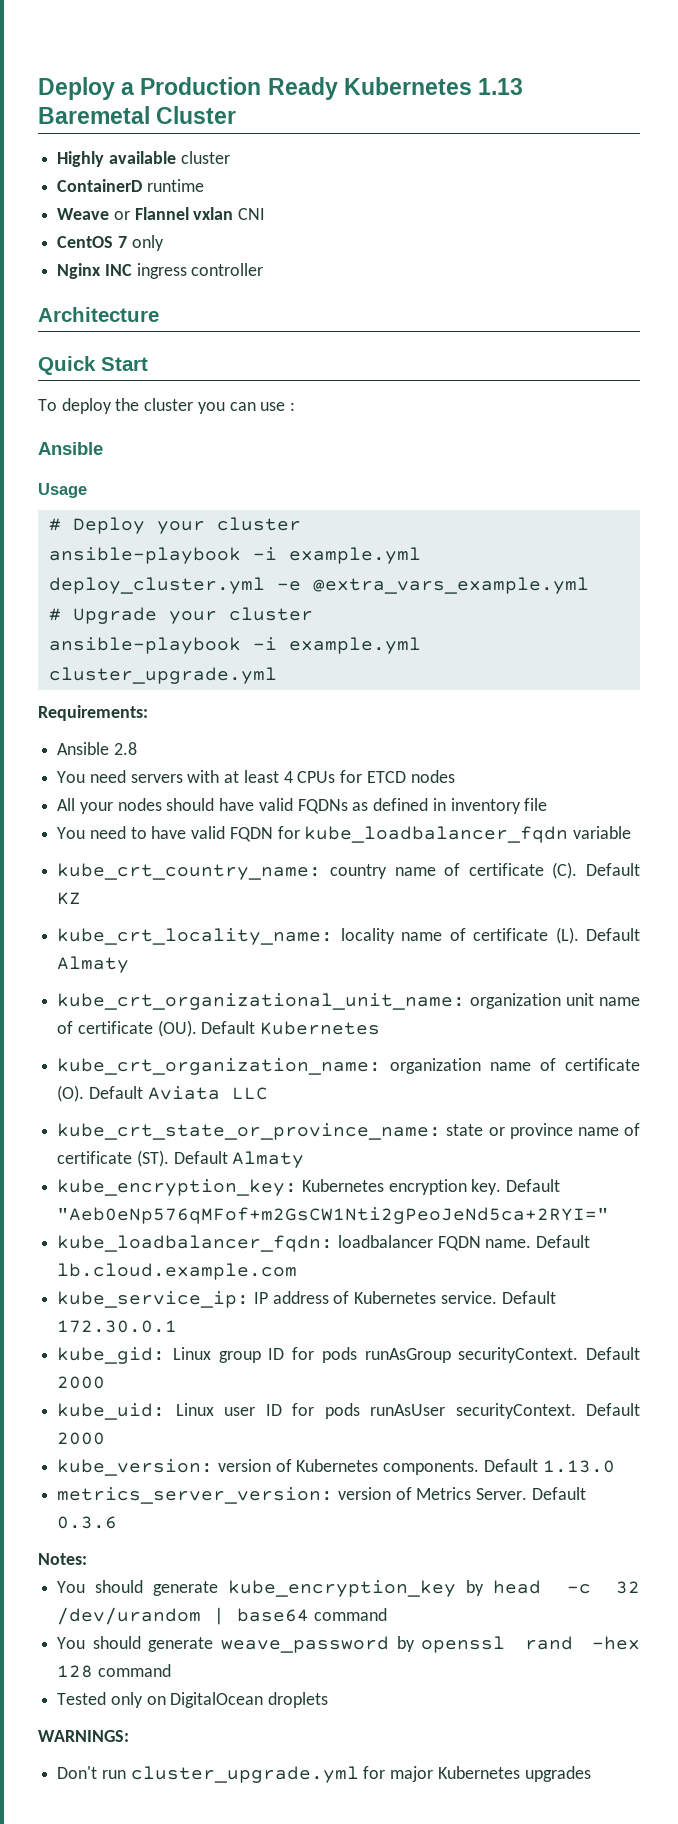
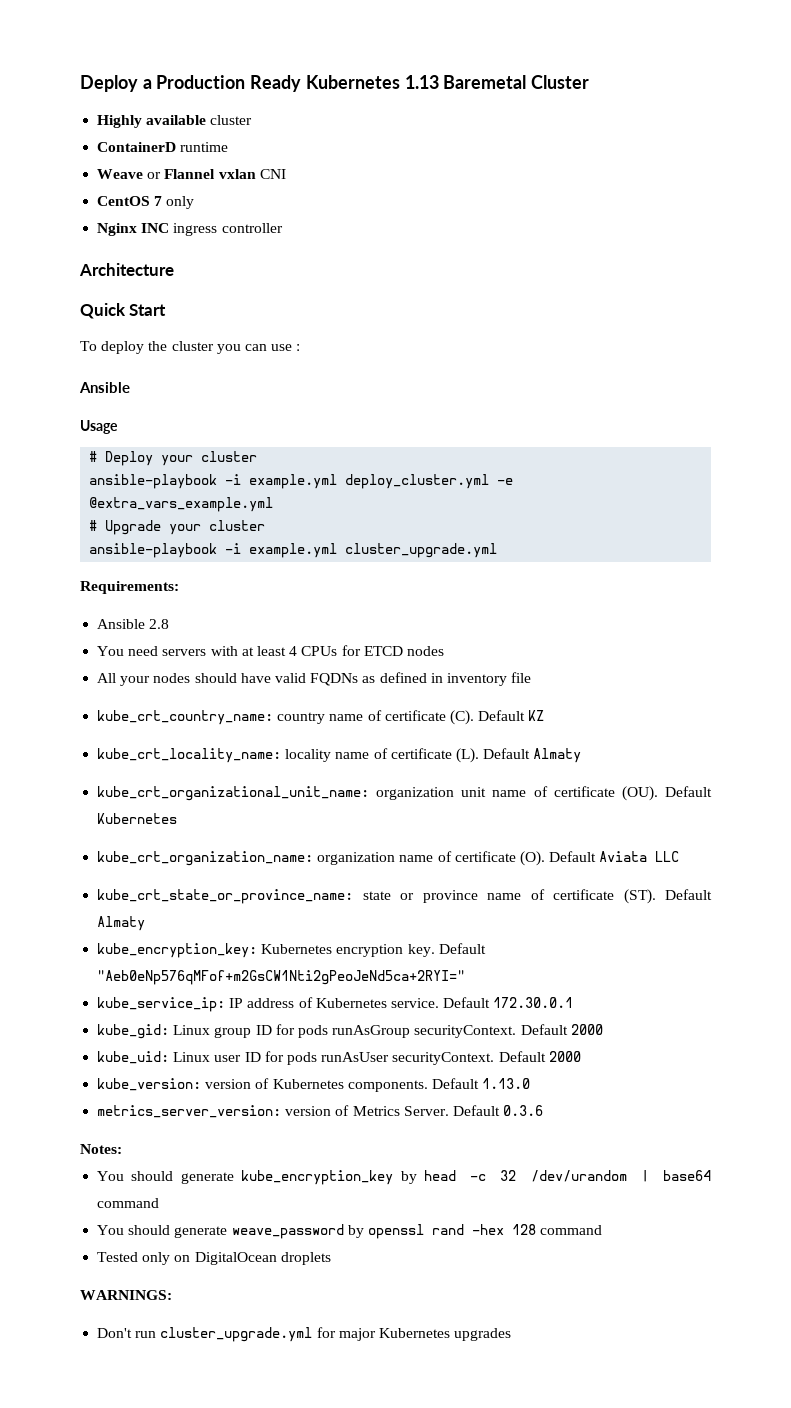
[57,826,632,843] // You need to have valid FQDN for kube_loadbalancer_fqdn variable -> (532, 677) none
[57,1235,591,1252] [57,1263,298,1280] // kube_loadbalancer_fqdn: loadbalancer FQDN name. Default lb.cloud.example.com -> (466, 977) none

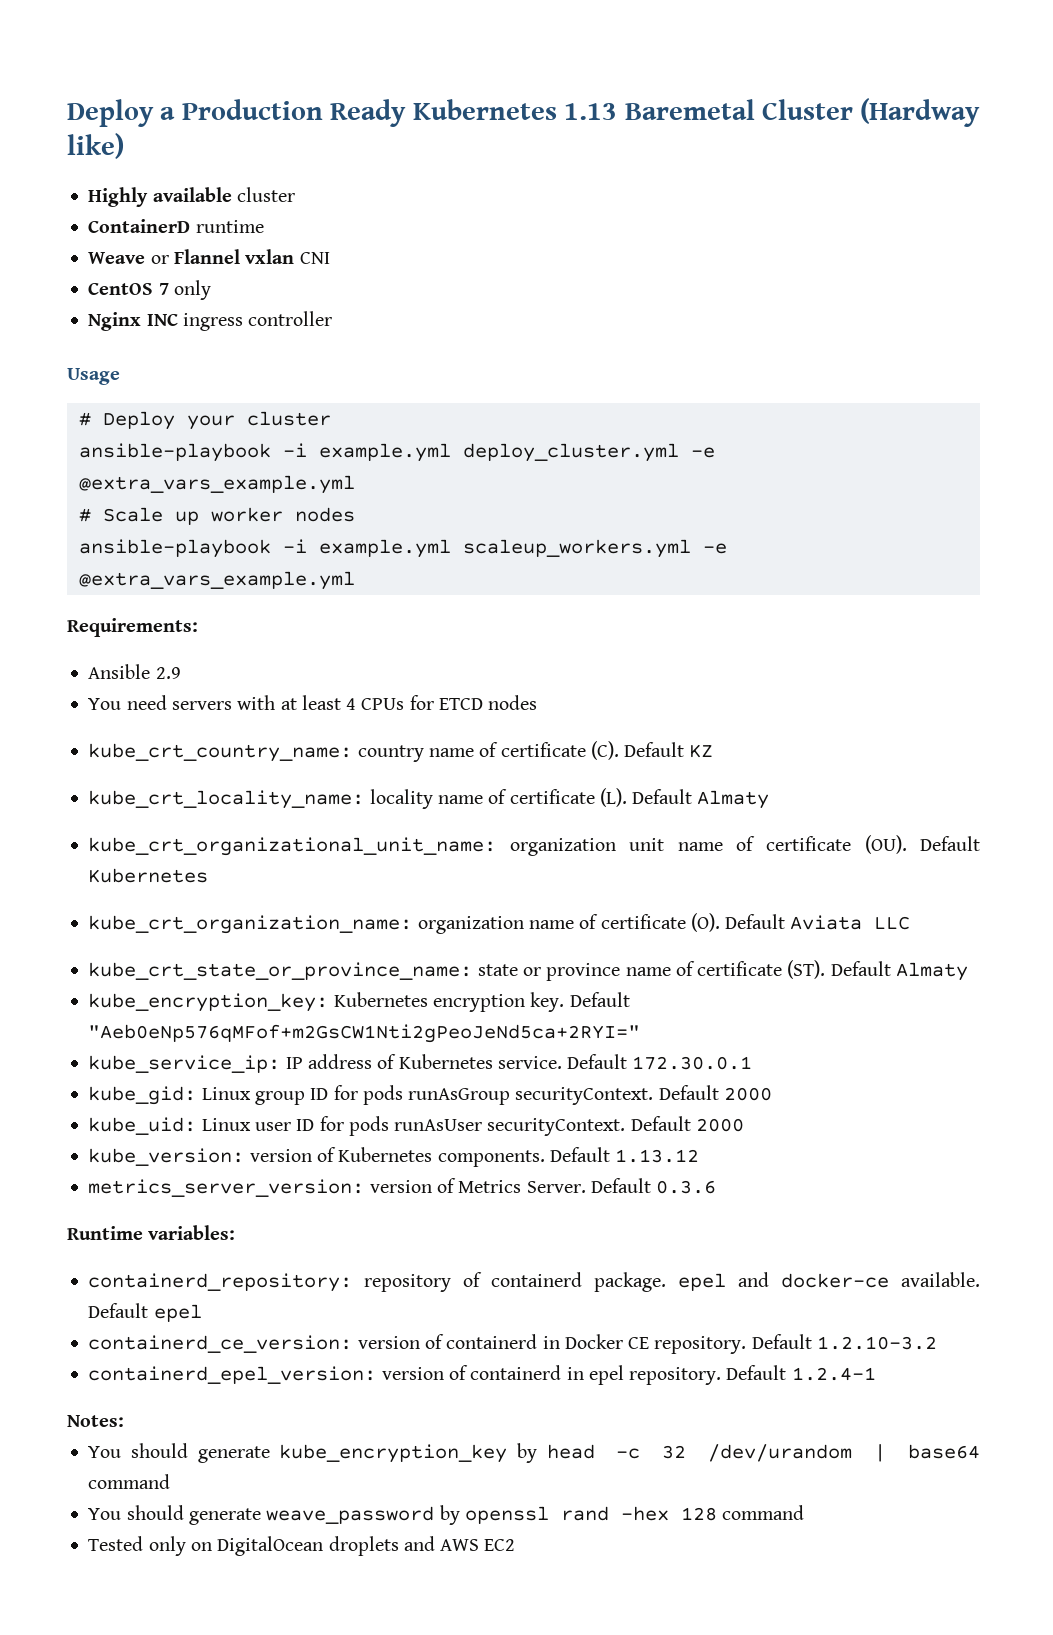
(590, 82) none -> [860,98,981,127] [67,133,124,159] (Hardway like)
[79,263,174,276] [80,303,167,319] [80,341,301,354] [79,382,130,393] // Architecture // Quick Start // To deploy the cluster you can use : // Ansible -> (333, 318) none
[105,520,266,535] [89,543,498,558] Upgrade your cluster // ansible-playbook -i example.yml cluster_upgrade.yml -> [102,507,355,525] [78,539,727,558] [78,571,355,590] Scale up worker nodes // ansible-playbook -i example.yml scaleup_workers.yml -e @extra_vars_example.yml
[149,619,170,629] 2.8 -> [155,667,181,679] 2.9
[97,672,532,686] // All your nodes should have valid FQDNs as defined in inventory file -> (538, 702) none
[482,1078,531,1089] 1.13.0 -> [615,1149,700,1163] 1.13.12
(544, 1110) none -> [67,1225,236,1240] [88,1272,981,1292] [88,1303,202,1322] [88,1334,937,1354] [88,1365,876,1385] // Runtime variables: // containerd_repository: repository of containerd package. epel and docker-ce available. Default epel // containerd_ce_version: version of containerd in Docker CE repository. Default 1.2.10-3.2 // containerd_epel_version: version of containerd in epel repository. Default 1.2.4-1
[80,1290,172,1300] [97,1327,512,1342] // WARNINGS: // Don't run cluster_upgrade.yml for major Kubernetes upgrades -> [403,1536,516,1551] and AWS EC2

